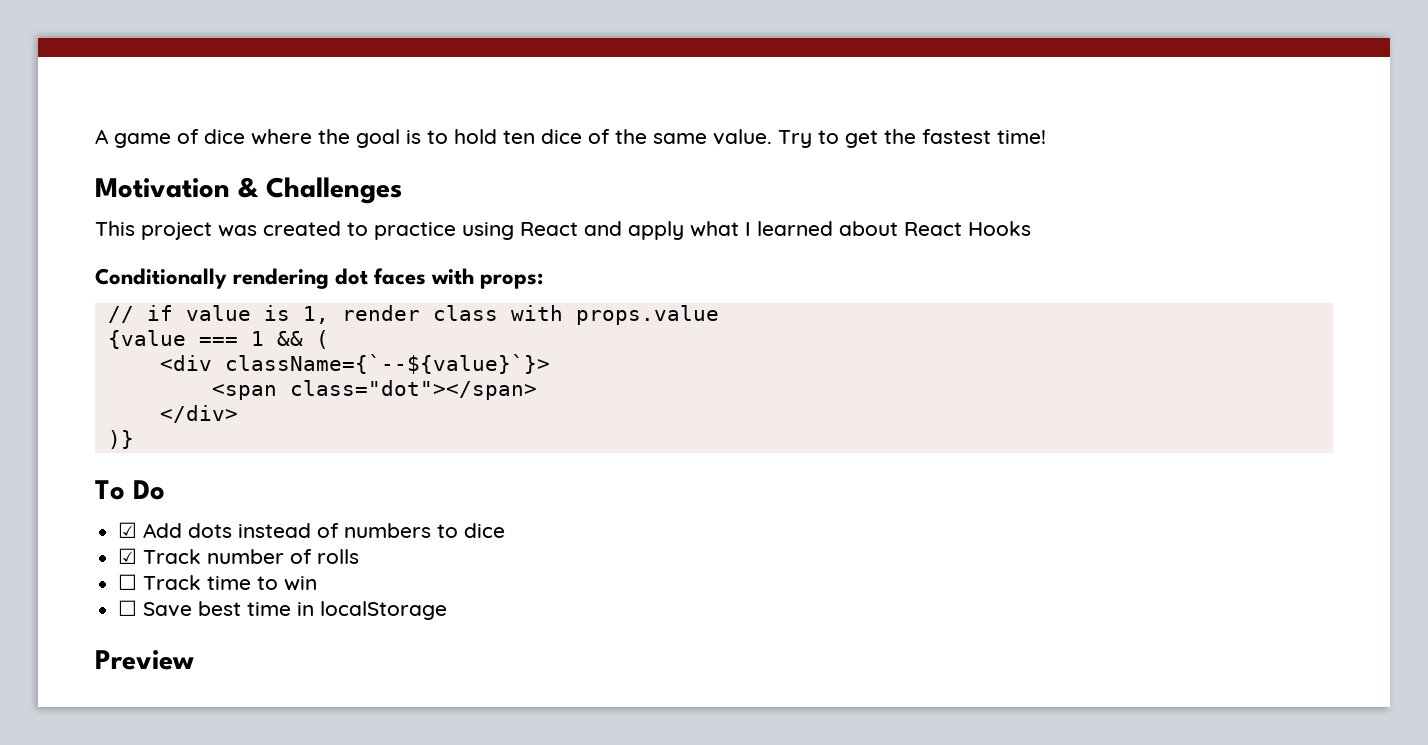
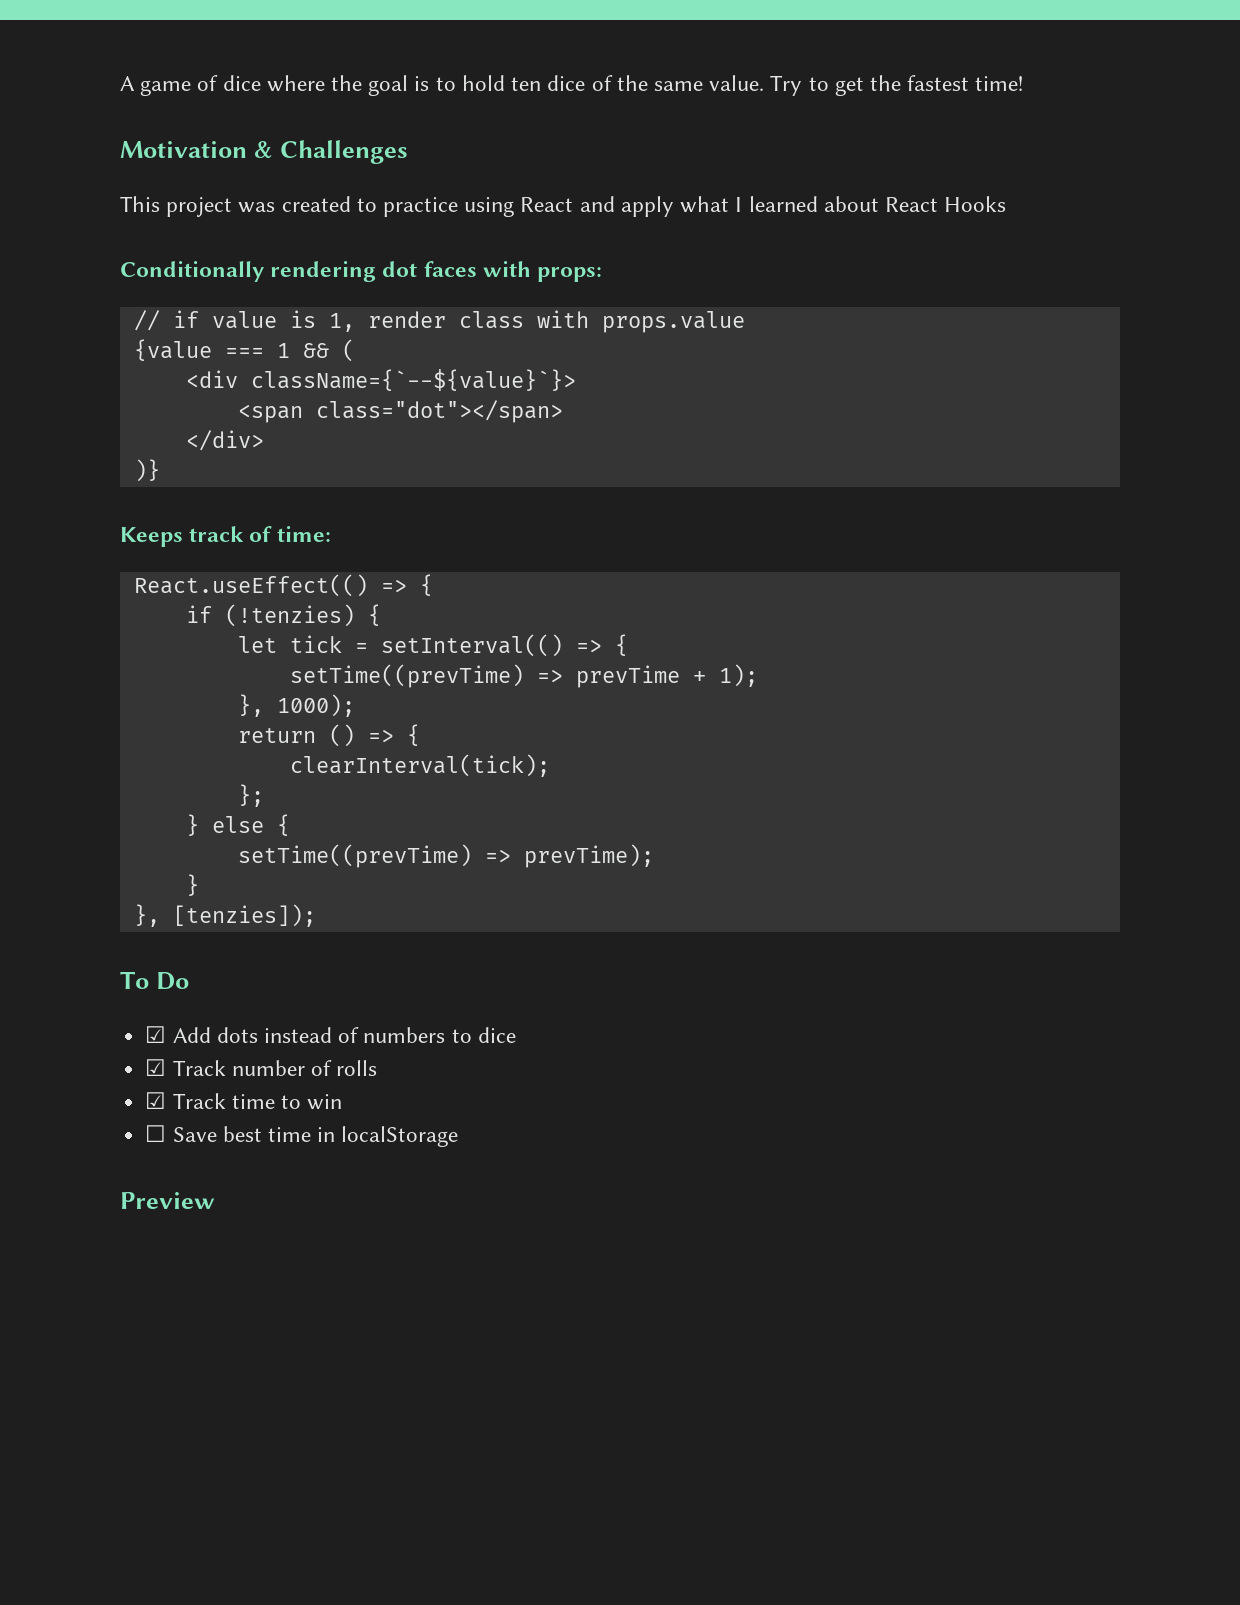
(134, 439) none -> [120,526,331,547] [133,574,433,597] [185,604,381,627] [237,634,628,657] [289,664,758,688] [237,694,355,717] [237,724,420,747] [289,754,550,777] [237,784,264,807] [185,814,290,836] [237,844,654,868] [185,874,199,896] [133,904,316,927] // Keeps track of time: // React.useEffect(() => { // if (!tenzies) { // let tick = setInterval(() => { // setTime((prevTime) => prevTime + 1); // }, 1000); // return () => { // clearInterval(tick); // }; // } else { // setTime((prevTime) => prevTime); // } // }, [tenzies]);
[118,574,138,590] ☐ -> [145,1092,167,1109] ☑

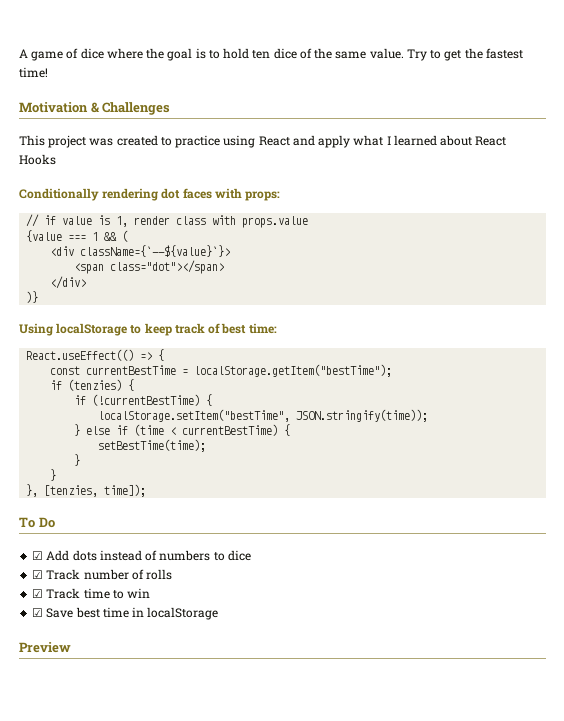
[120,527,183,547] Keeps -> [19,323,172,336] Using localStorage to keep
(273, 534) none -> [221,323,247,334] best
[185,604,381,627] [237,634,628,657] [289,664,758,688] [237,694,355,717] [237,724,420,747] [289,754,550,777] [237,784,264,807] [185,814,290,836] [237,844,654,868] // if (!tenzies) { // let tick = setInterval(() => { // setTime((prevTime) => prevTime + 1); // }, 1000); // return () => { // clearInterval(tick); // }; // } else { // setTime((prevTime) => prevTime); -> [50,364,393,377] [50,379,135,391] [74,394,213,406] [98,409,429,422] [74,424,291,436] [98,439,207,452] [74,454,81,466] // const currentBestTime = localStorage.getItem("bestTime"); // if (tenzies) { // if (!currentBestTime) { // localStorage.setItem("bestTime", JSON.stringify(time)); // } else if (time < currentBestTime) { // setBestTime(time); // }
[172,904,316,927] [tenzies]); -> [44,484,147,497] [tenzies, time]);
[145,1125,167,1142] ☐ -> [32,608,44,617] ☑

